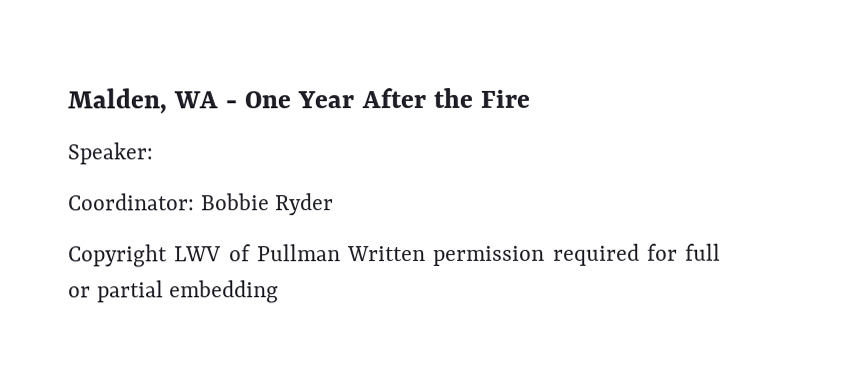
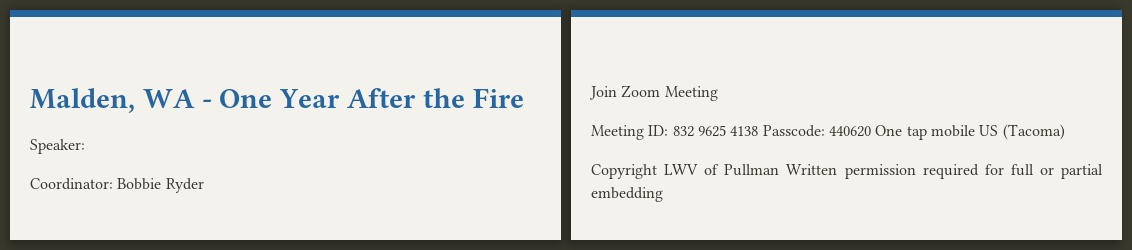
(335, 204) none -> [589,85,718,101] [591,124,1065,140] // Join Zoom Meeting // Meeting ID: 832 9625 4138 Passcode: 440620 One tap mobile US (Tacoma)

